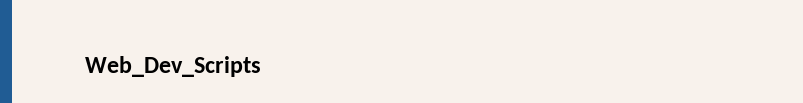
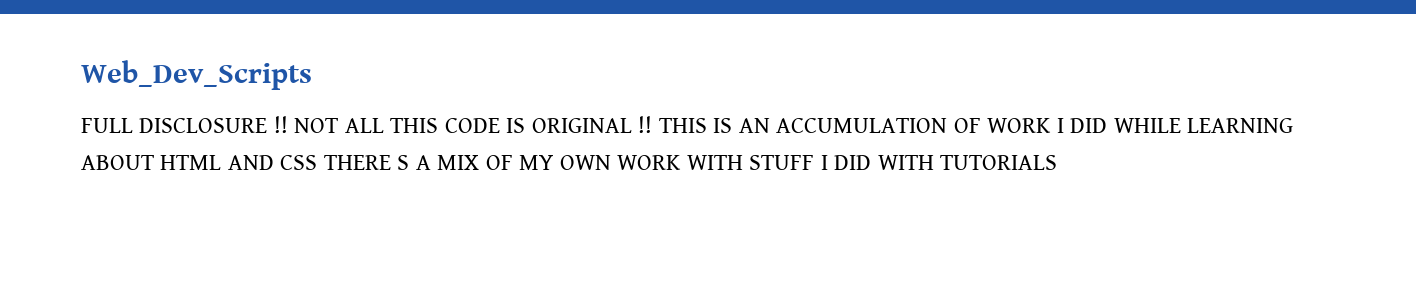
(261, 66) none -> [81,116,1294,133] [81,155,1058,170] // FULL DISCLOSURE !! NOT ALL THIS CODE IS ORIGINAL !! THIS IS AN ACCUMULATION OF WORK I DID WHILE LEARNING ABOUT HTML AND CSS THERE S A MIX OF MY OWN WORK WITH STUFF I DID WITH TUTORIALS

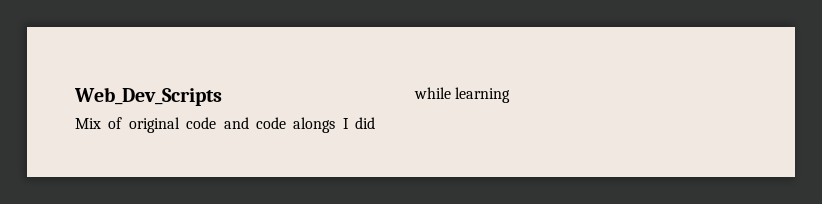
[81,116,1294,133] [81,155,1058,170] FULL DISCLOSURE !! NOT ALL THIS CODE IS ORIGINAL !! THIS IS AN ACCUMULATION OF WORK I DID WHILE LEARNING ABOUT HTML AND CSS THERE S A MIX OF MY OWN WORK WITH STUFF I DID WITH TUTORIALS -> [75,117,375,133] [414,87,511,103] Mix of original code and code alongs I did while learning

